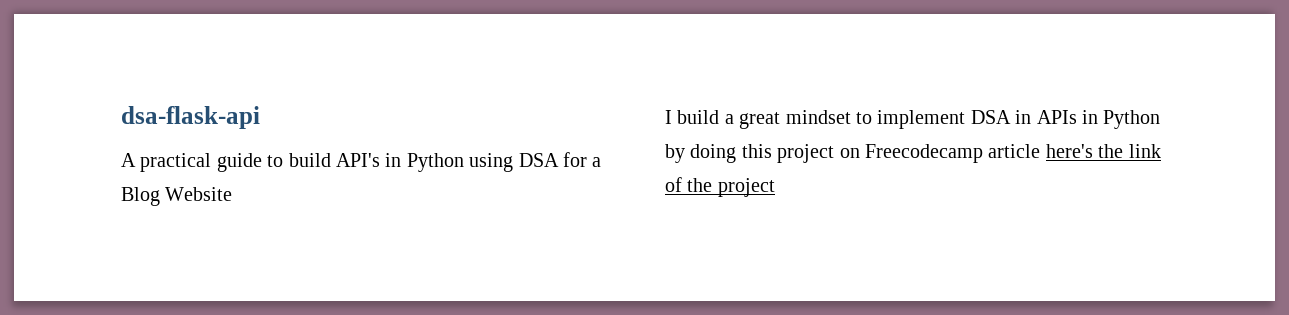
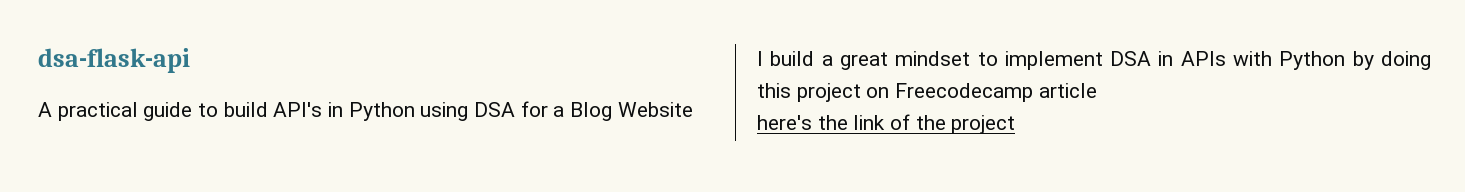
[1082,110,1098,124] in -> [1233,51,1273,66] with
(1041, 151) none -> (1097, 90) //

